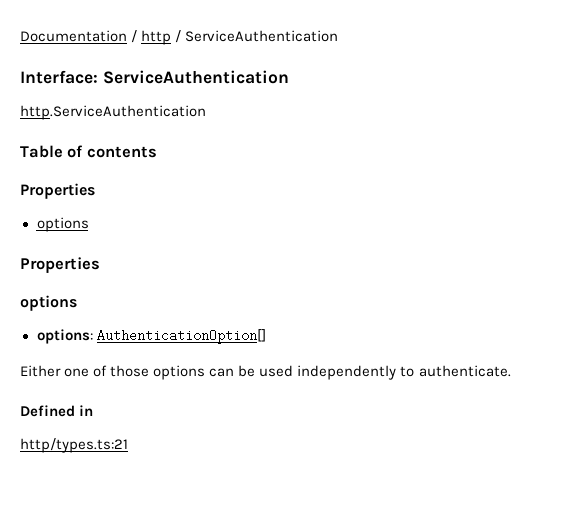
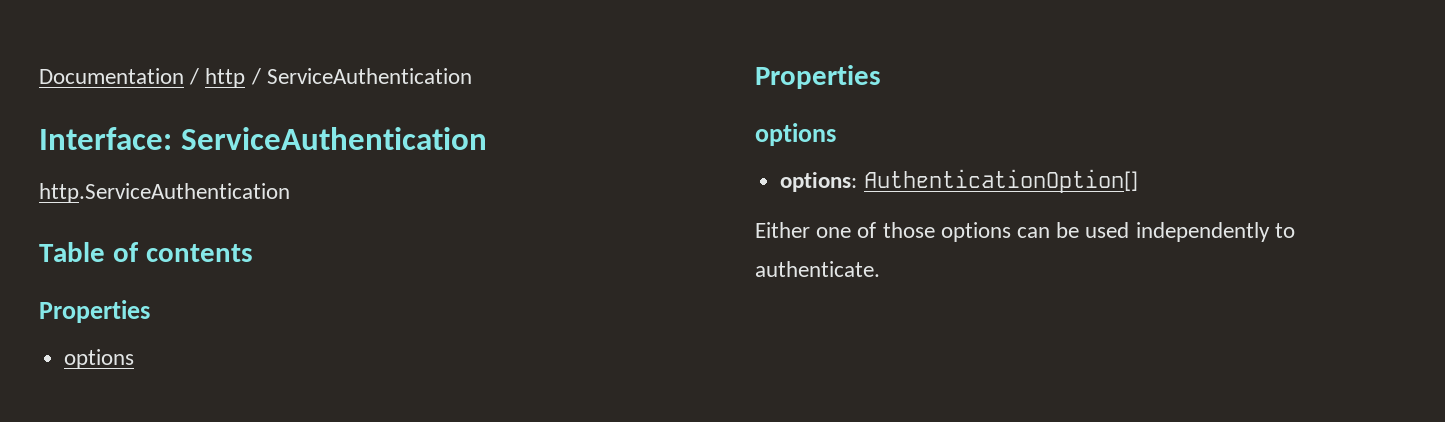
[20,405,94,417] [20,438,128,453] // Defined in // http/types.ts:21 -> (880, 269) none

